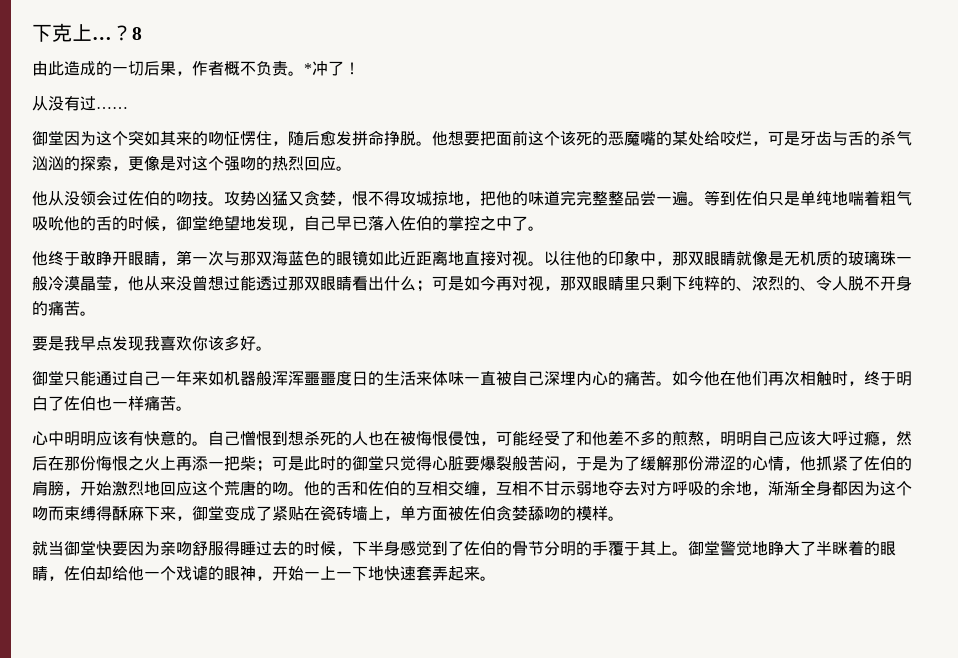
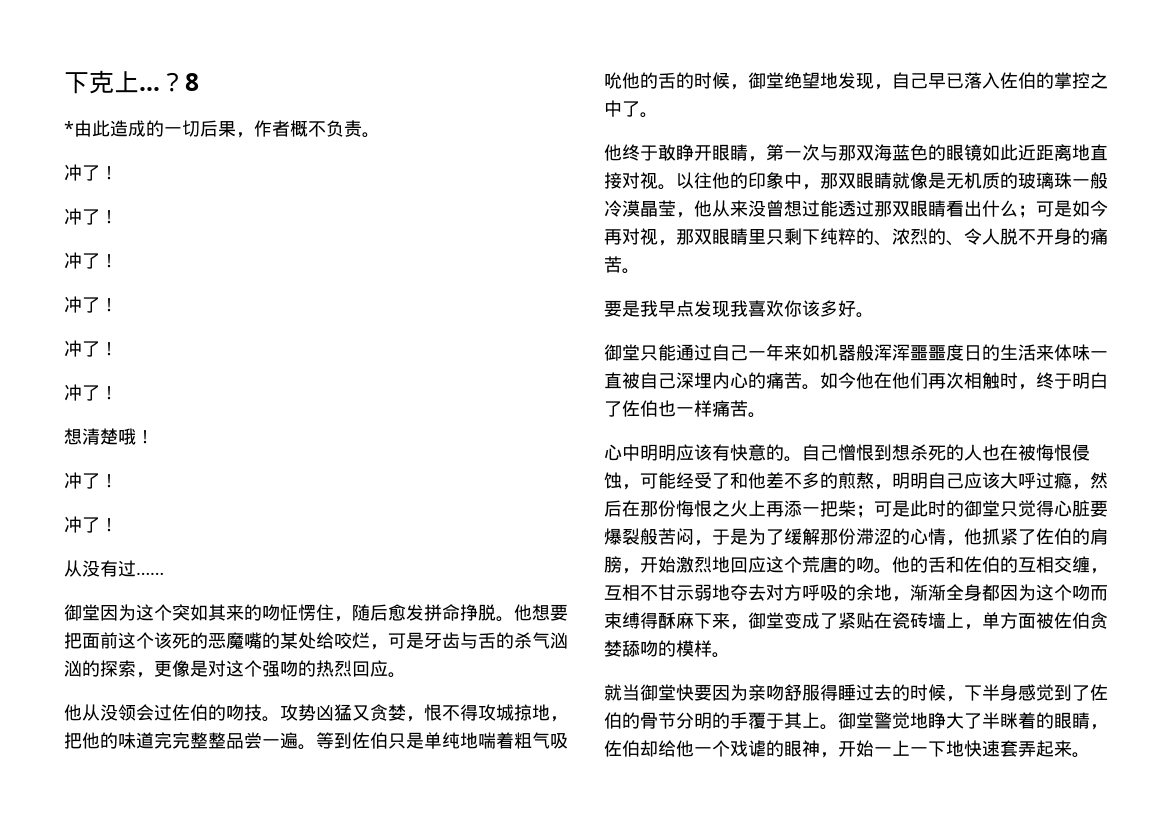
(142, 33) none -> [64,121,74,135] *
[304,63,312,74] * -> [64,164,118,181] [64,208,118,225] [64,252,118,269] [64,296,118,313] [64,340,118,357] [64,384,118,401] [64,428,154,445] [64,472,118,489] // 冲了！ // 冲了！ // 冲了！ // 冲了！ // 冲了！ // 冲了！ // 想清楚哦！ // 冲了！ //

